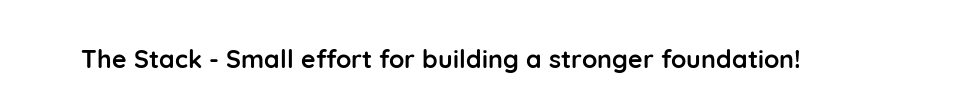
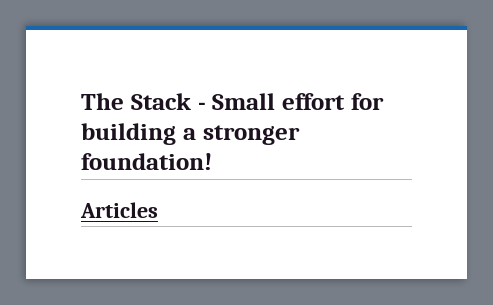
(801, 58) none -> [80,202,158,218] // Articles

